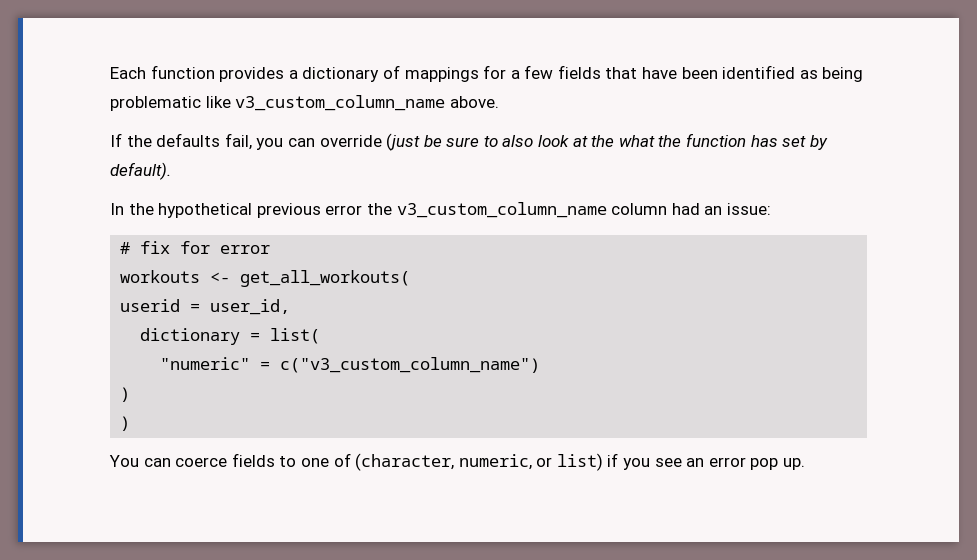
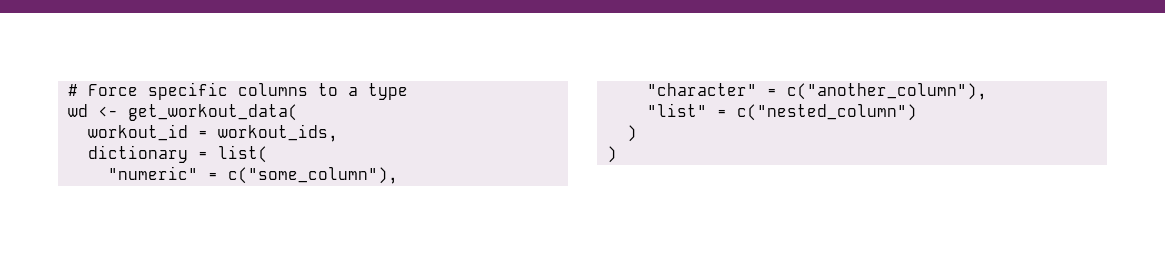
[110,65,864,82] [110,95,499,111] [110,133,828,151] [110,162,171,180] [110,202,771,218] [120,241,271,254] [120,270,411,287] [120,299,291,315] Each function provides a dictionary of mappings for a few fields that have been identified as being problematic like v3_custom_column_name above. // If the defaults fail, you can override (just be sure to also look at the what the function has set by default). // In the hypothetical previous error the v3_custom_column_name column had an issue: // # fix for error // workouts <- get_all_workouts( // userid = user_id, -> [68,82,409,100] [68,104,299,121] [88,124,339,142] # Force specific columns to a type // wd <- get_workout_data( // workout_id = workout_ids,
[280,357,541,373] [120,387,131,402] [120,416,131,431] [109,453,806,471] c("v3_custom_column_name") // ) // ) // You can coerce fields to one of (character, numeric, or list) if you see an error pop up. -> [228,167,399,184] [647,83,988,100] [647,103,918,121] [627,125,638,142] [607,146,618,163] c("some_column"), // "character" = c("another_column"), // "list" = c("nested_column") // ) // )

